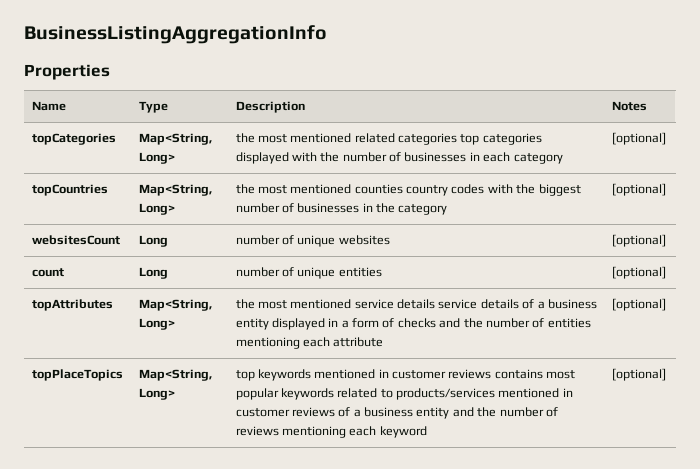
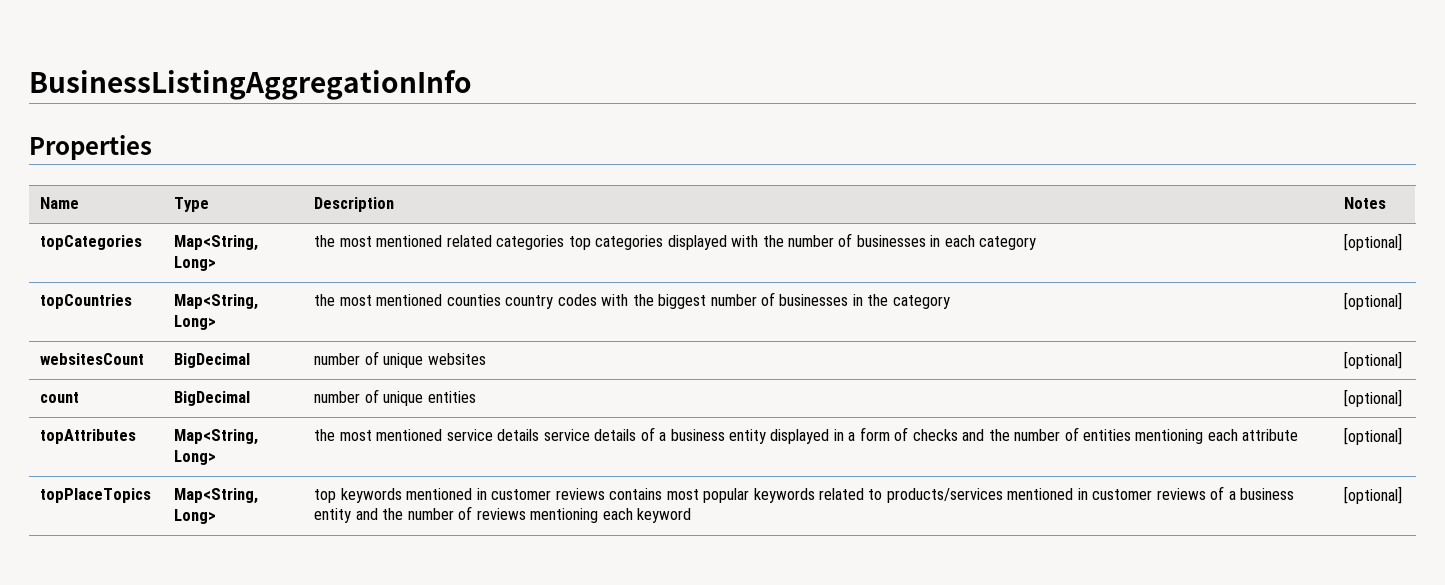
[138,235,168,247] Long -> [174,353,251,368] BigDecimal
[138,267,168,279] Long -> [174,391,251,406] BigDecimal

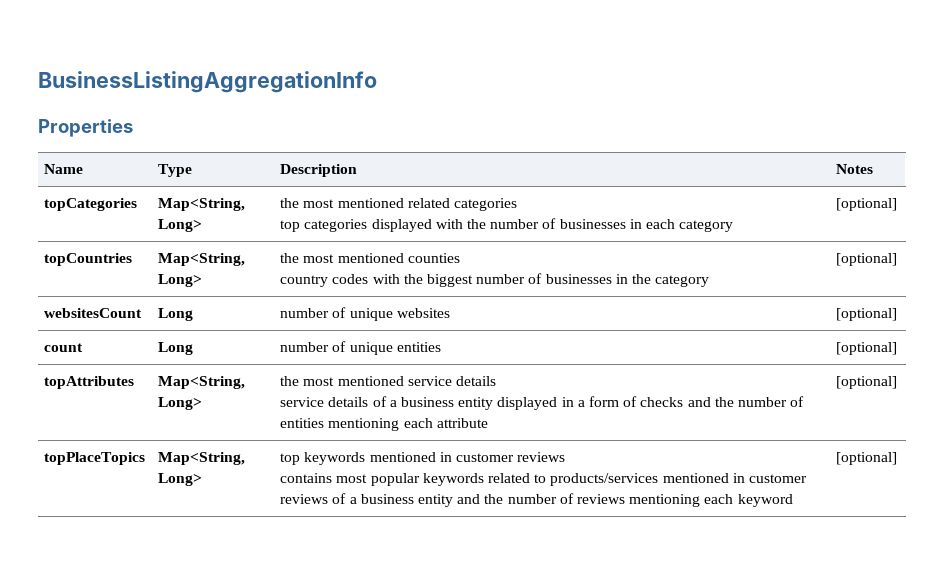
(565, 242) none -> (518, 204) //
(501, 300) none -> (460, 258) //
[174,353,251,368] BigDecimal -> [158,308,194,321] Long
[174,391,251,406] BigDecimal -> [158,342,194,355] Long
(540, 435) none -> (497, 381) //
(605, 494) none -> (566, 457) //

